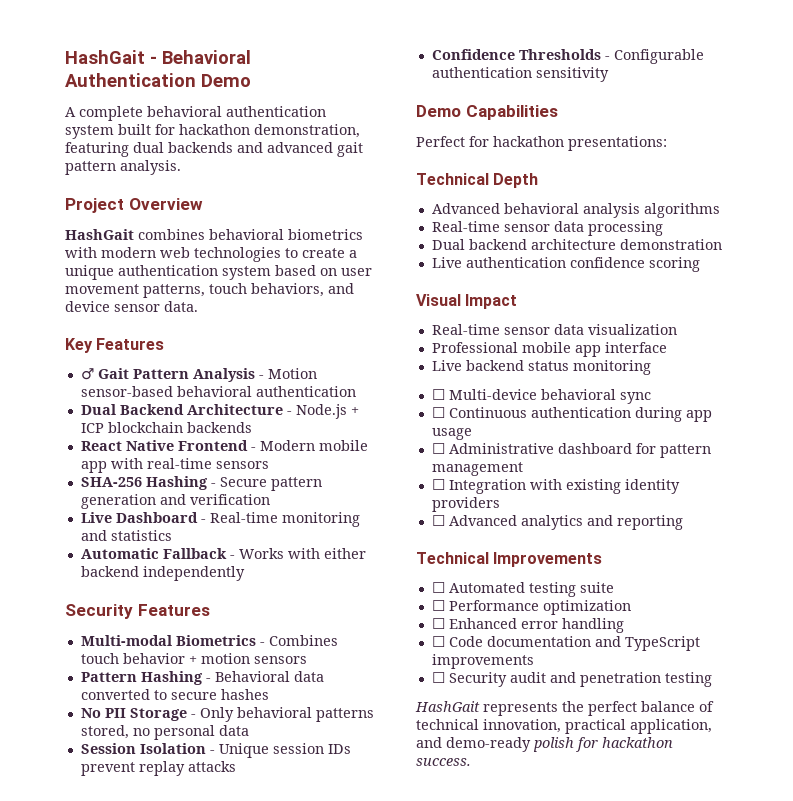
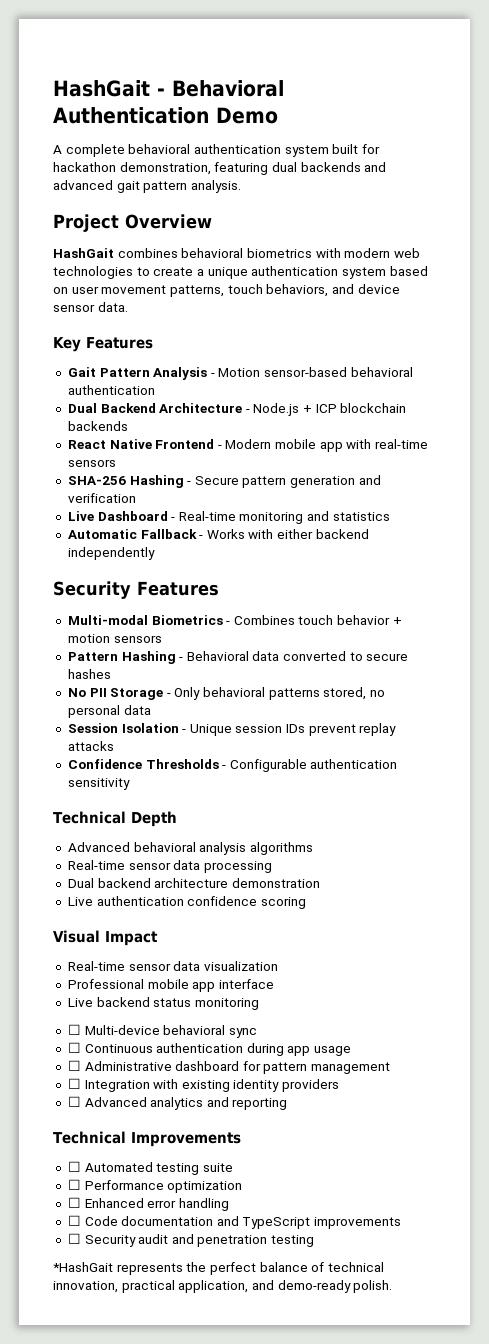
[80,368,94,380] ♂ -> (153, 343) none
[416,105,558,120] [416,136,667,151] // Demo Capabilities // Perfect for hackathon presentations: -> (130, 784) none
[415,701,480,712] HashGait -> [53,1262,113,1272] *HashGait
[533,737,673,752] [416,758,471,766] polish for hackathon success. -> [353,1280,393,1293] polish.

